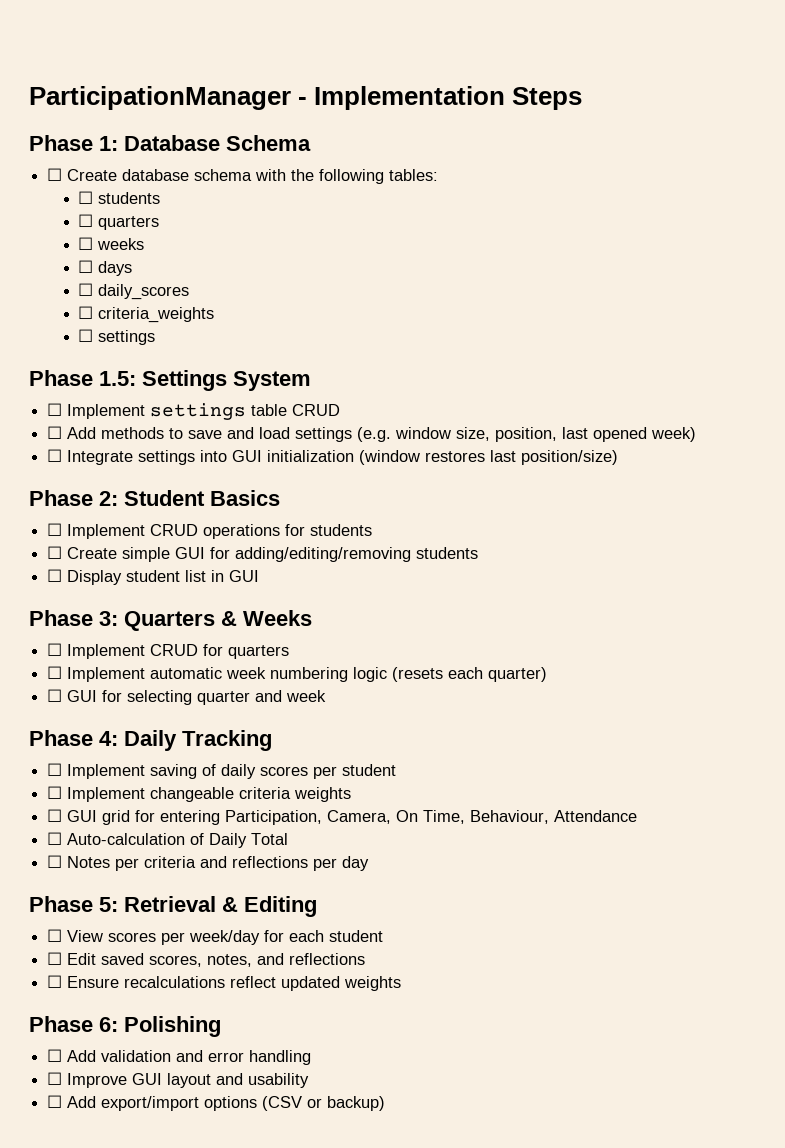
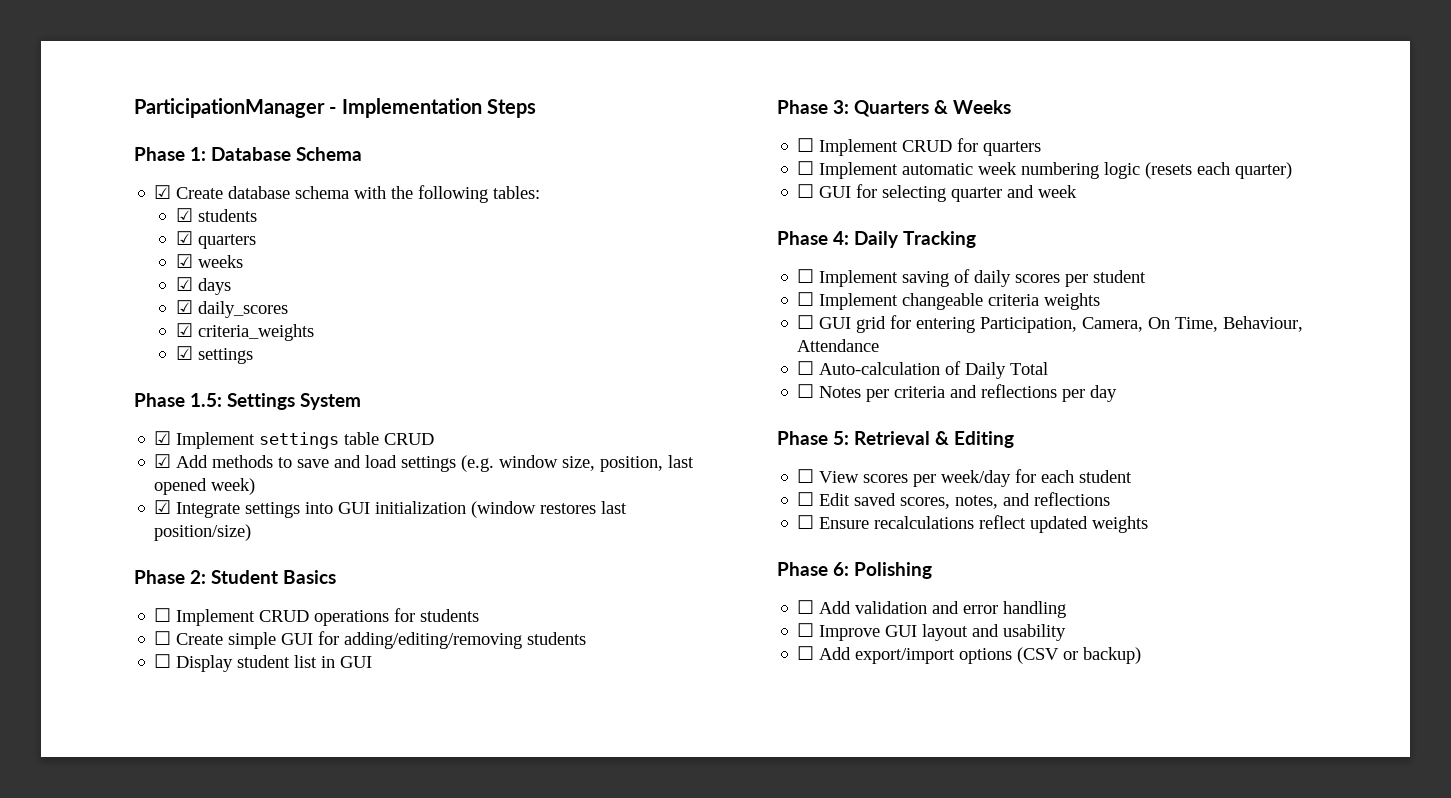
[47,168,63,181] ☐ -> [154,185,172,199] ☑
[78,191,161,204] [78,214,160,230] [78,237,94,250] ☐ students // ☐ quarters // ☐ -> [175,208,257,222] [175,231,256,249] [175,254,193,268] ☑ students // ☑ quarters // ☑
[78,260,94,273] ☐ -> [175,277,193,291] ☑
[78,283,94,296] ☐ -> [175,300,193,314] ☑
[78,306,94,319] ☐ -> [175,323,193,337] ☑
[78,329,94,342] ☐ -> [175,346,193,360] ☑
[47,403,63,416] ☐ -> [154,431,172,445] ☑
[47,426,63,439] ☐ -> [154,454,172,468] ☑
[47,449,63,462] ☐ -> [154,500,172,514] ☑

